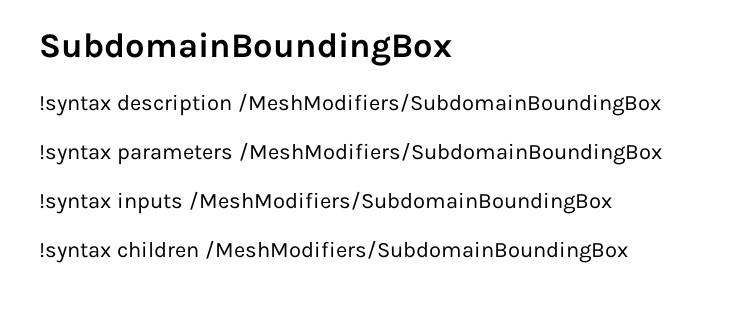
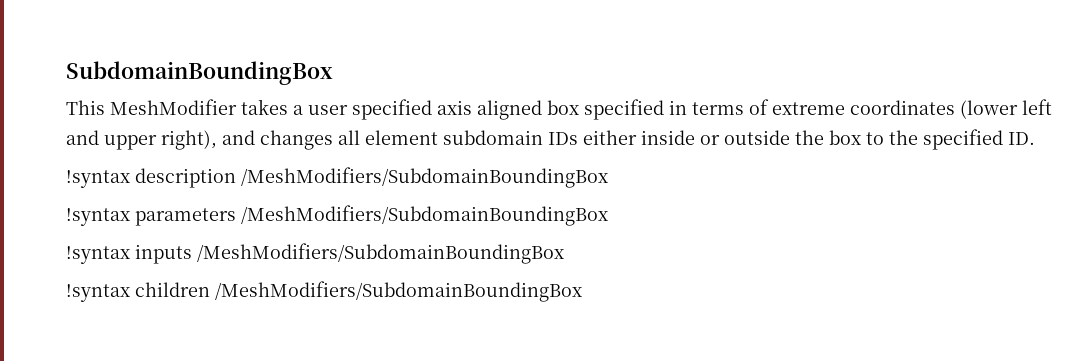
(452, 49) none -> [66,99,1052,120] [66,129,1035,150] // This MeshModifier takes a user specified axis aligned box specified in terms of extreme coordinates (lower left and upper right), and changes all element subdomain IDs either inside or outside the box to the specified ID.

